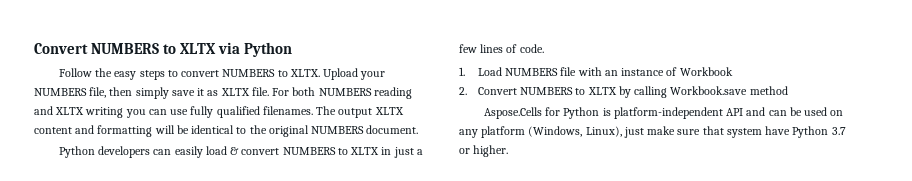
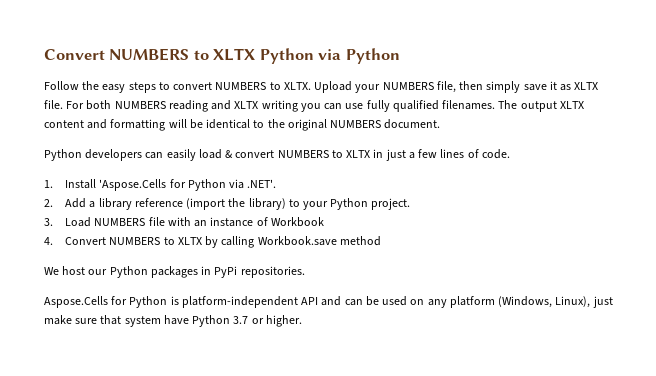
[34,43,216,54] Convert NUMBERS to XLTX -> [44,48,314,64] Convert NUMBERS to XLTX Python
(465, 71) none -> [65,179,277,191] [44,198,411,210] [44,218,53,226] Install 'Aspose.Cells for Python via .NET'. // 2. Add a library reference (import the library) to your Python project. // 3.
[459,87,467,95] 2. -> [44,237,53,245] 4.
(788, 90) none -> [44,266,305,278] // We host our Python packages in PyPi repositories.

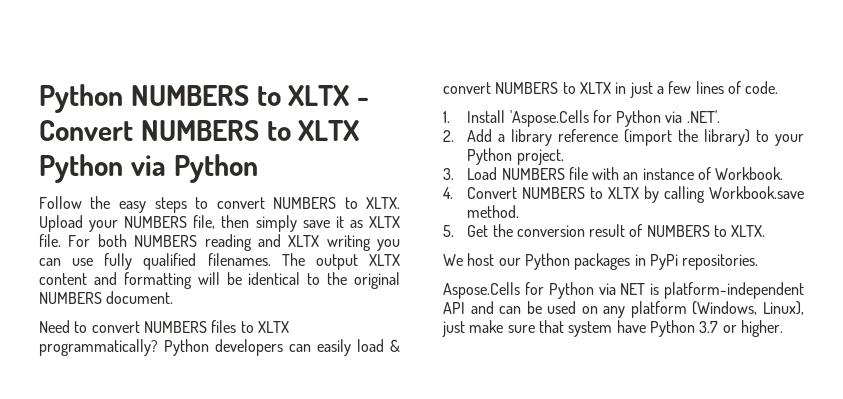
(44, 54) none -> [39,84,370,113] Python NUMBERS to XLTX -
(441, 124) none -> [39,320,289,333] [39,339,158,356] Need to convert NUMBERS files to XLTX programmatically?
[270,217,324,227] Workbook -> [715,167,784,180] Workbook.
[339,236,381,246] method -> [467,205,520,218] [443,224,766,237] method. // 5. Get the conversion result of NUMBERS to XLTX.
(168, 302) none -> [598,283,646,295] via NET

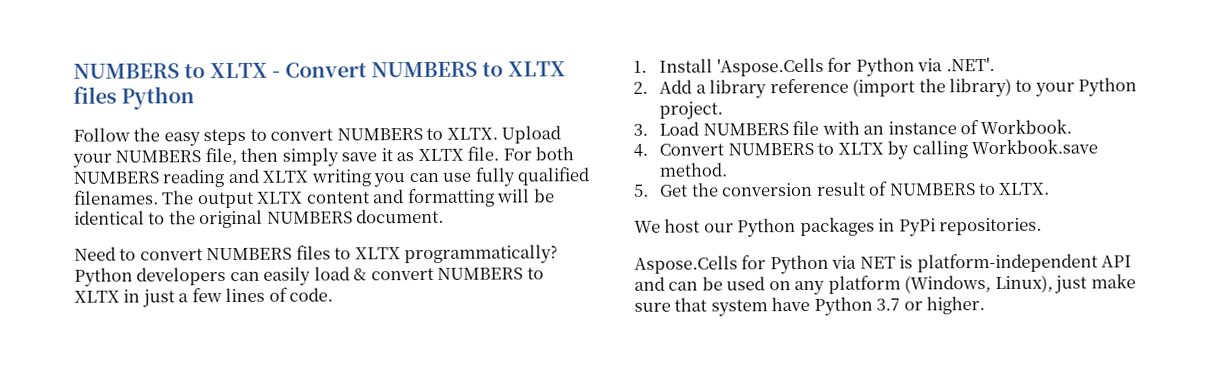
[39,84,123,113] Python -> (73, 71) none
[39,154,166,183] Python via -> [73,86,117,104] files

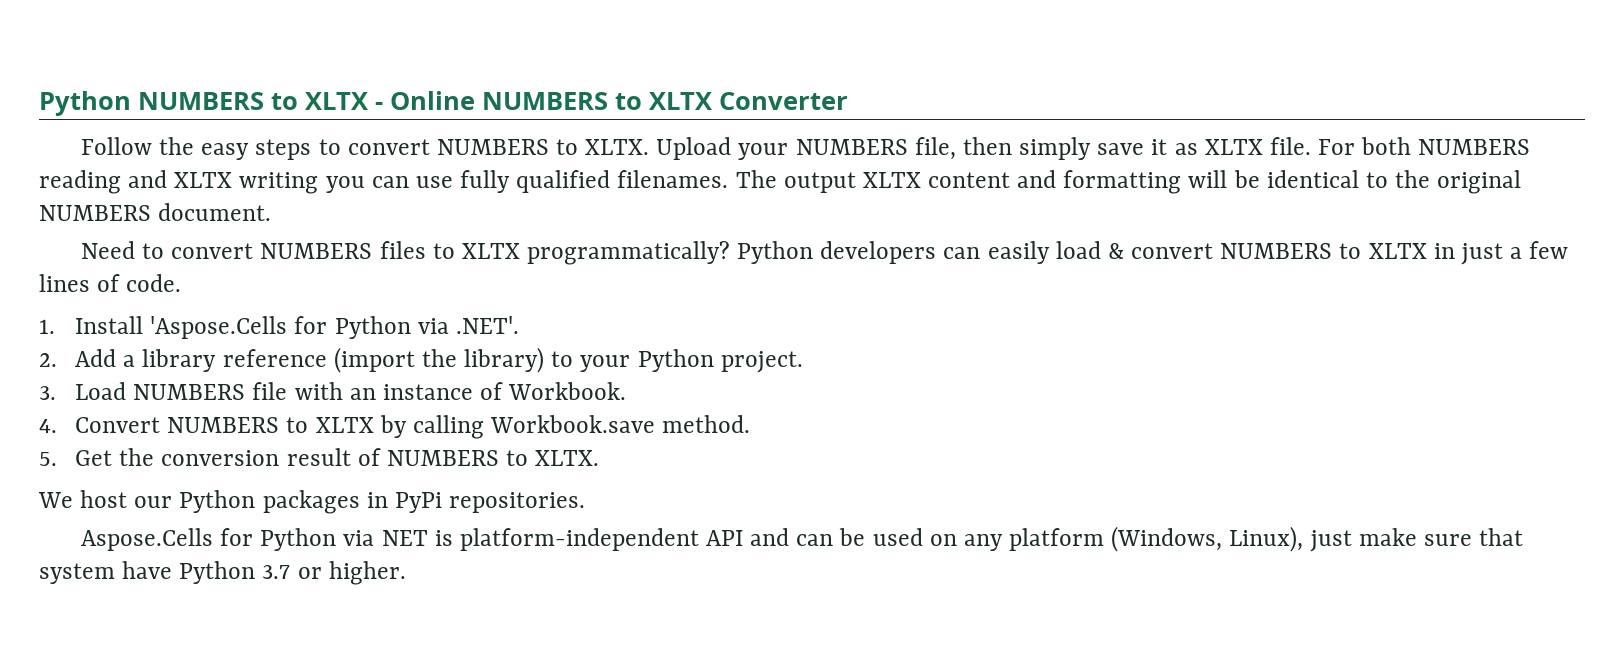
(73, 71) none -> [39,91,131,116] Python
[284,61,566,78] [73,86,196,110] Convert NUMBERS to XLTX files Python -> [390,91,848,110] Online NUMBERS to XLTX Converter

